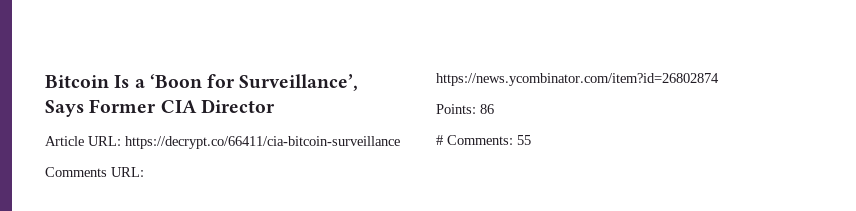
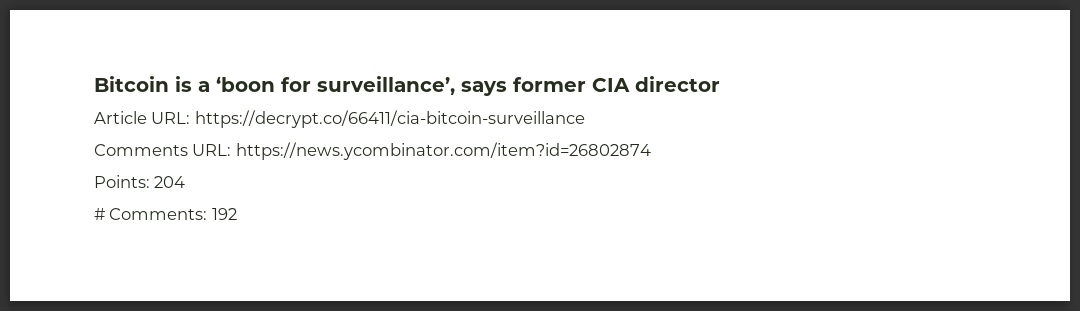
[114,74,359,91] [45,99,275,117] Is a ‘Boon for Surveillance’, Says Former CIA Director -> [175,76,720,96] is a ‘boon for surveillance’, says former CIA director
[480,104,494,114] 86 -> [154,176,186,188] 204
[517,135,531,145] 55 -> [211,208,237,220] 192

